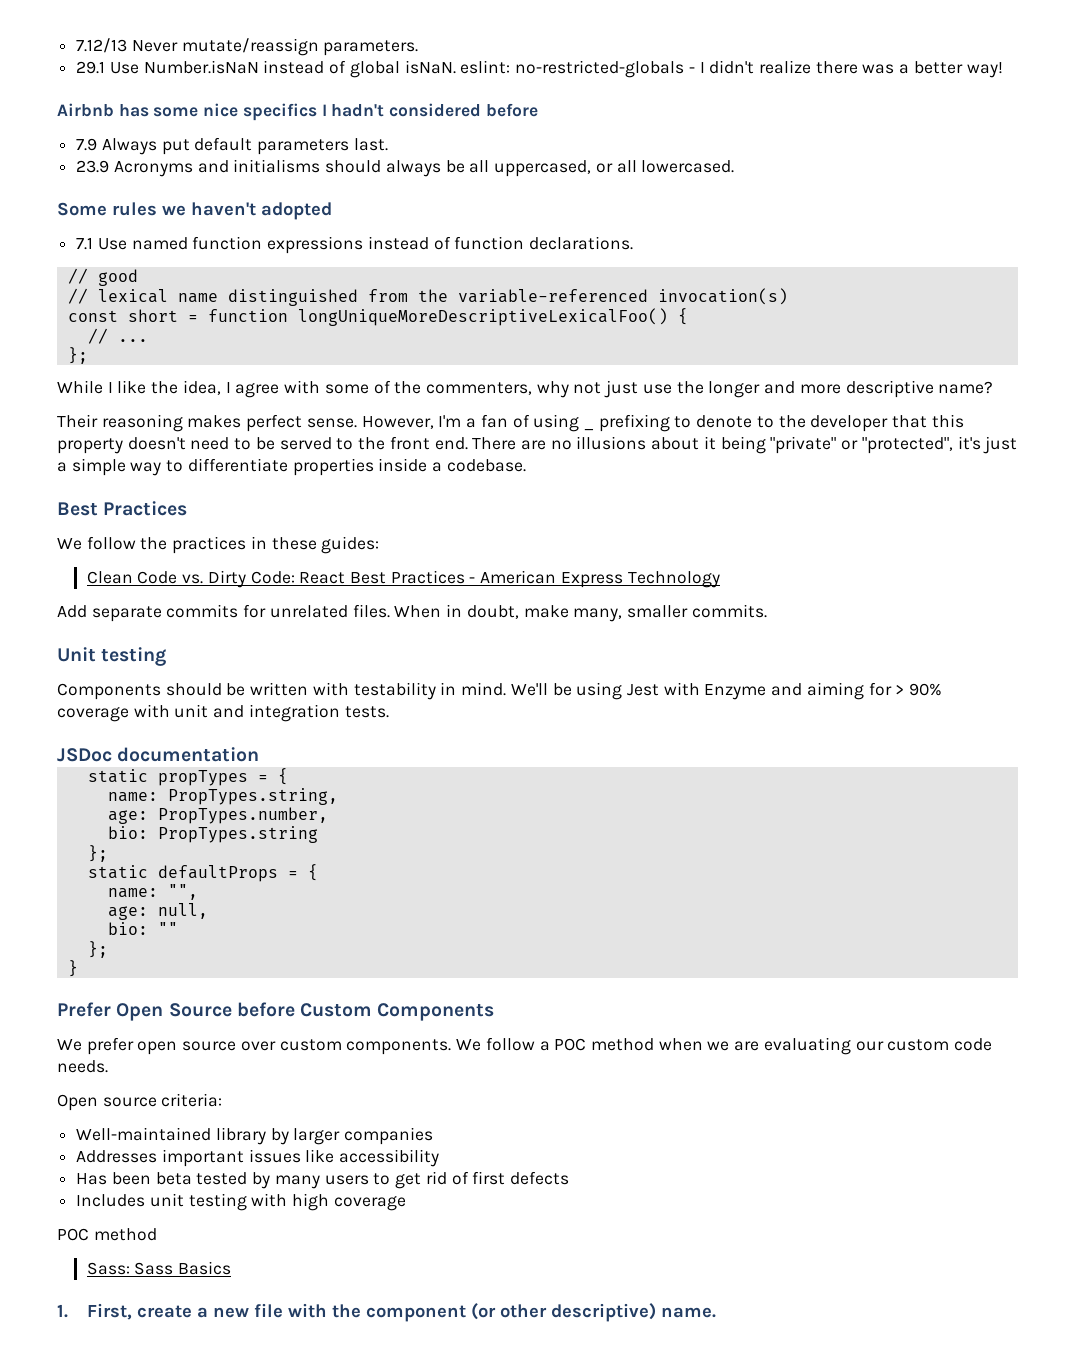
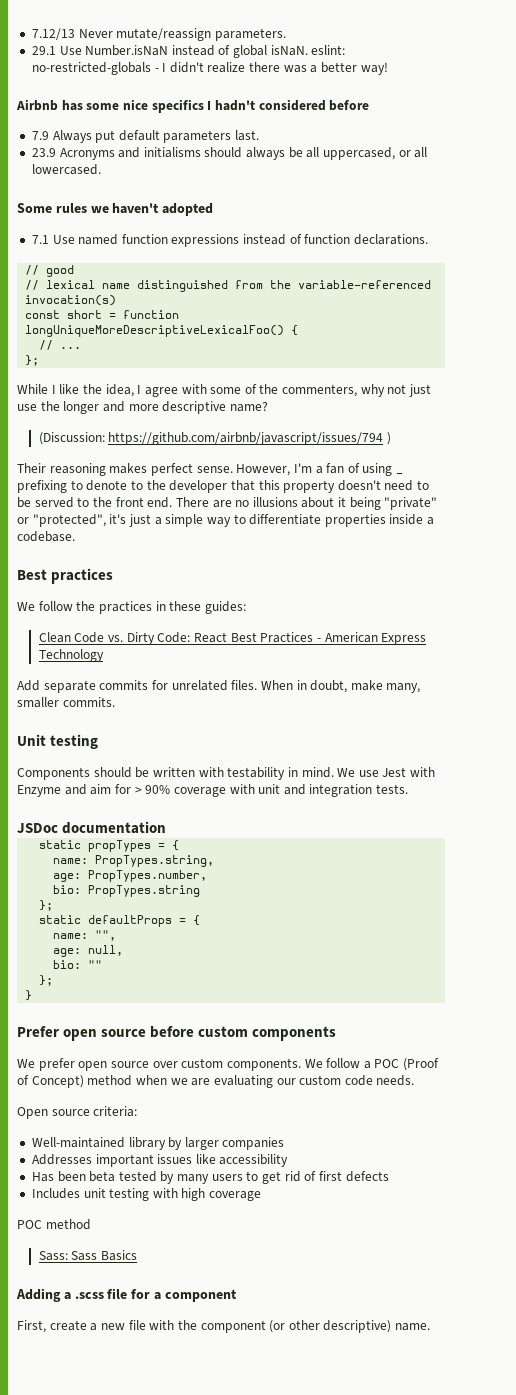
(994, 387) none -> [38,432,391,445] // (Discussion: https://github.com/airbnb/javascript/issues/794 )
[103,501,188,516] Practices -> [51,568,114,584] practices
[510,682,623,700] We'll be using -> [337,768,379,777] We use
[806,682,864,700] aiming -> [90,784,112,795] aim
[116,1002,495,1021] Open Source before Custom Components -> [63,1026,337,1041] open source before custom components
(587, 1044) none -> [403,1058,440,1071] [17,1075,84,1088] (Proof of Concept)
[57,1304,68,1318] 1. -> [16,1288,237,1302] Adding a .scss file for a component //

